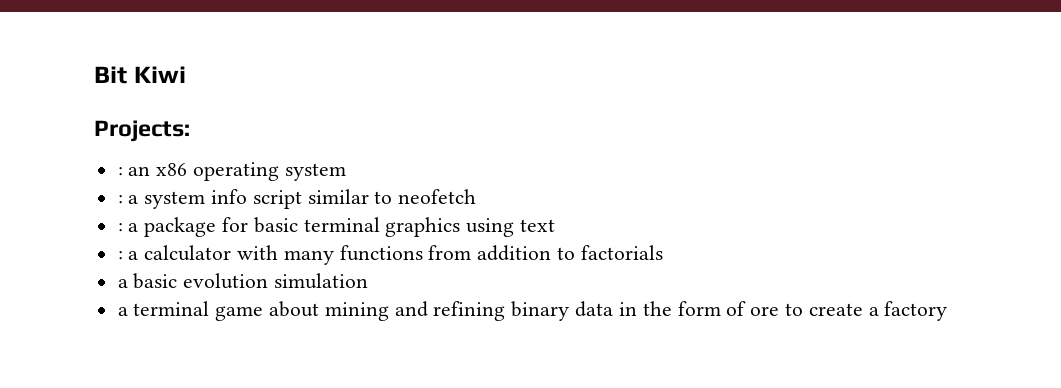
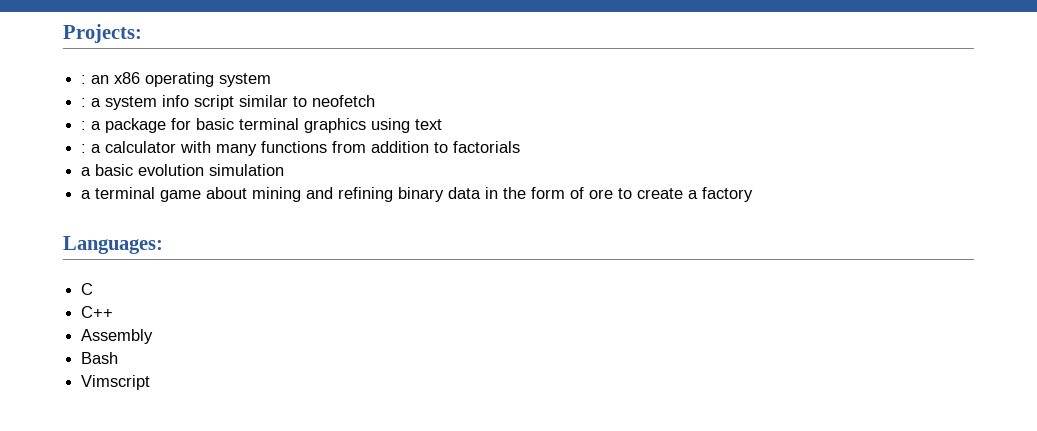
[94,66,186,84] Bit Kiwi // -> (63, 33) none
(948, 311) none -> [63,236,163,254] [81,283,94,295] [81,306,114,318] [81,329,154,344] [81,352,119,364] [81,375,151,390] // Languages: // C // C++ // Assembly // Bash // Vimscript

